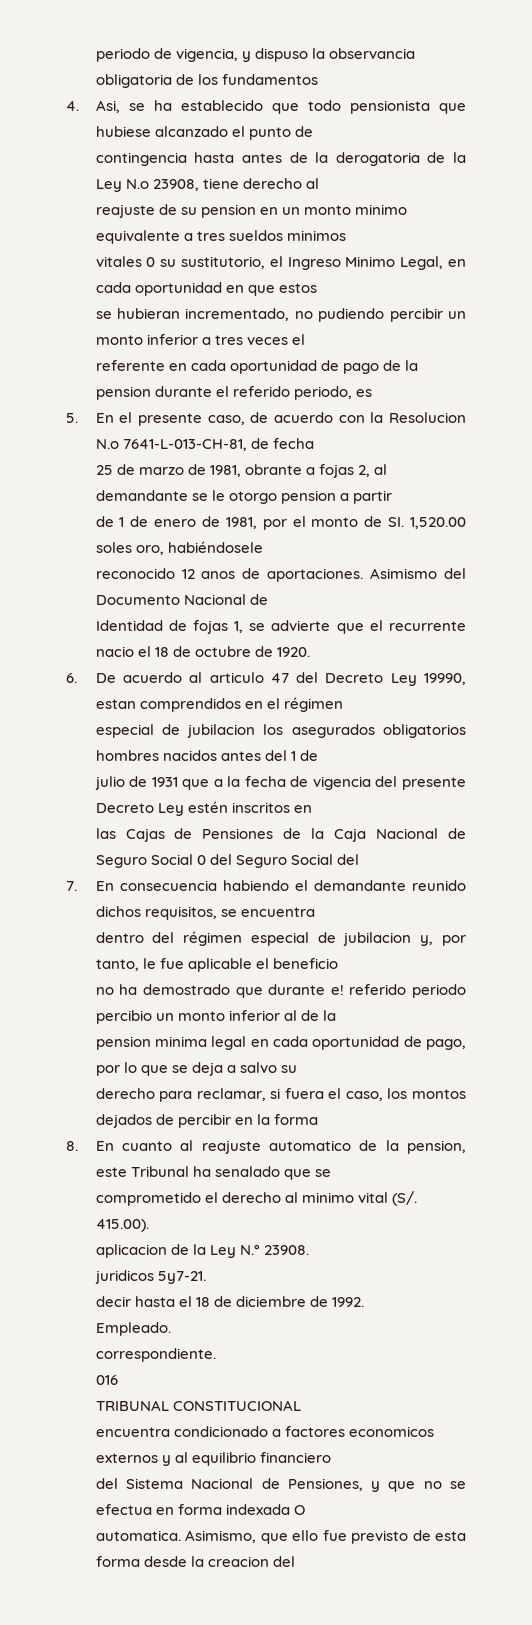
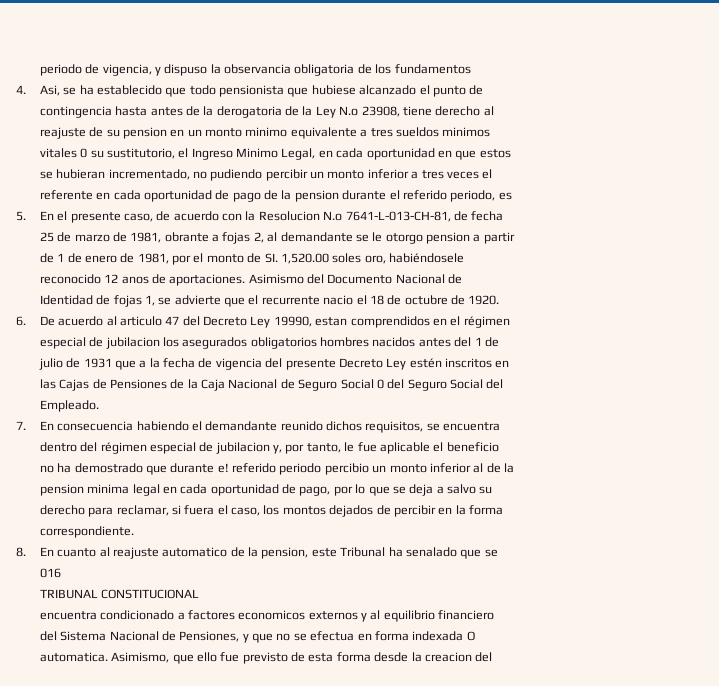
(359, 859) none -> [39,400,99,412] // Empleado.
(318, 1119) none -> [39,526,134,538] // correspondiente.
[95,1191,417,1206] [95,1219,149,1232] [95,1244,309,1258] [94,1270,206,1284] [95,1296,364,1307] [95,1322,171,1336] [95,1348,216,1362] // comprometido el derecho al minimo vital (S/. 415.00). // aplicacion de la Ley N.° 23908. // juridicos 5y7-21. // decir hasta el 18 de diciembre de 1992. // Empleado. // correspondiente. -> (498, 553) none

